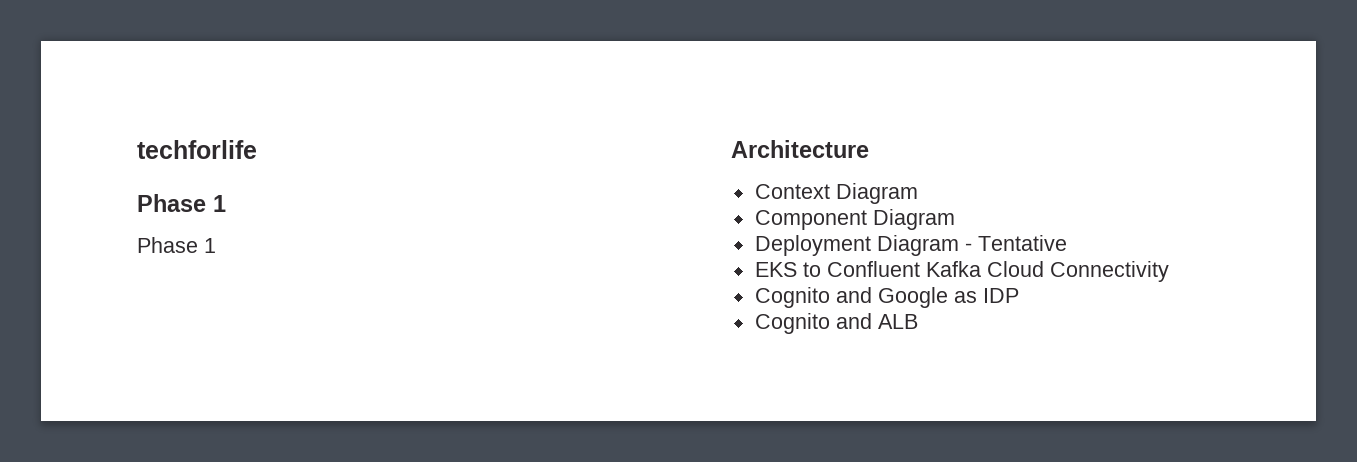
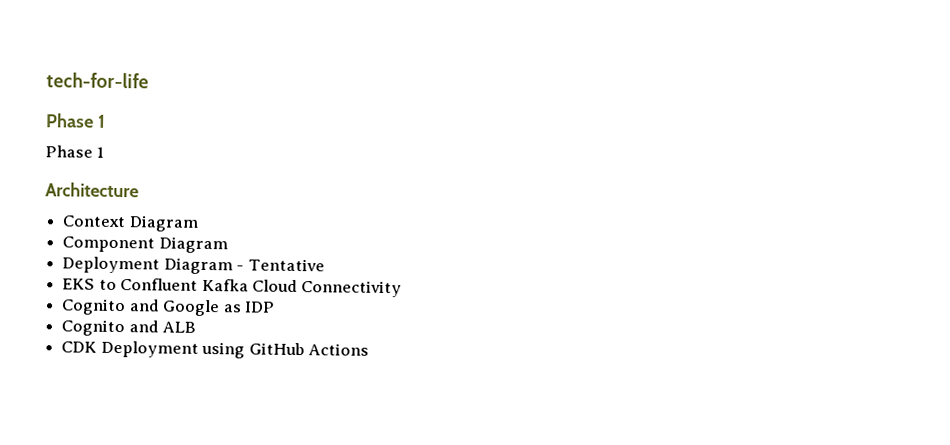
[137,140,257,159] techforlife -> [46,72,149,89] tech-for-life
(918, 321) none -> [61,340,369,359] // CDK Deployment using GitHub Actions

